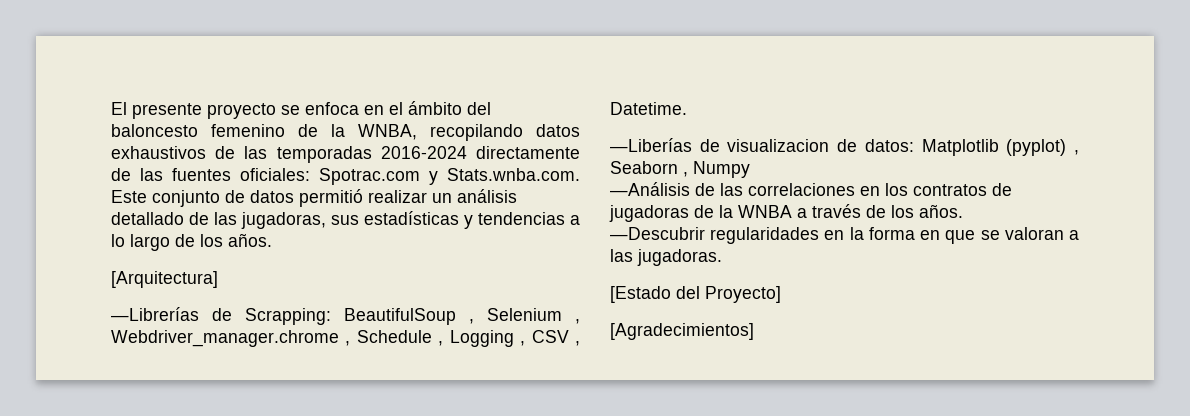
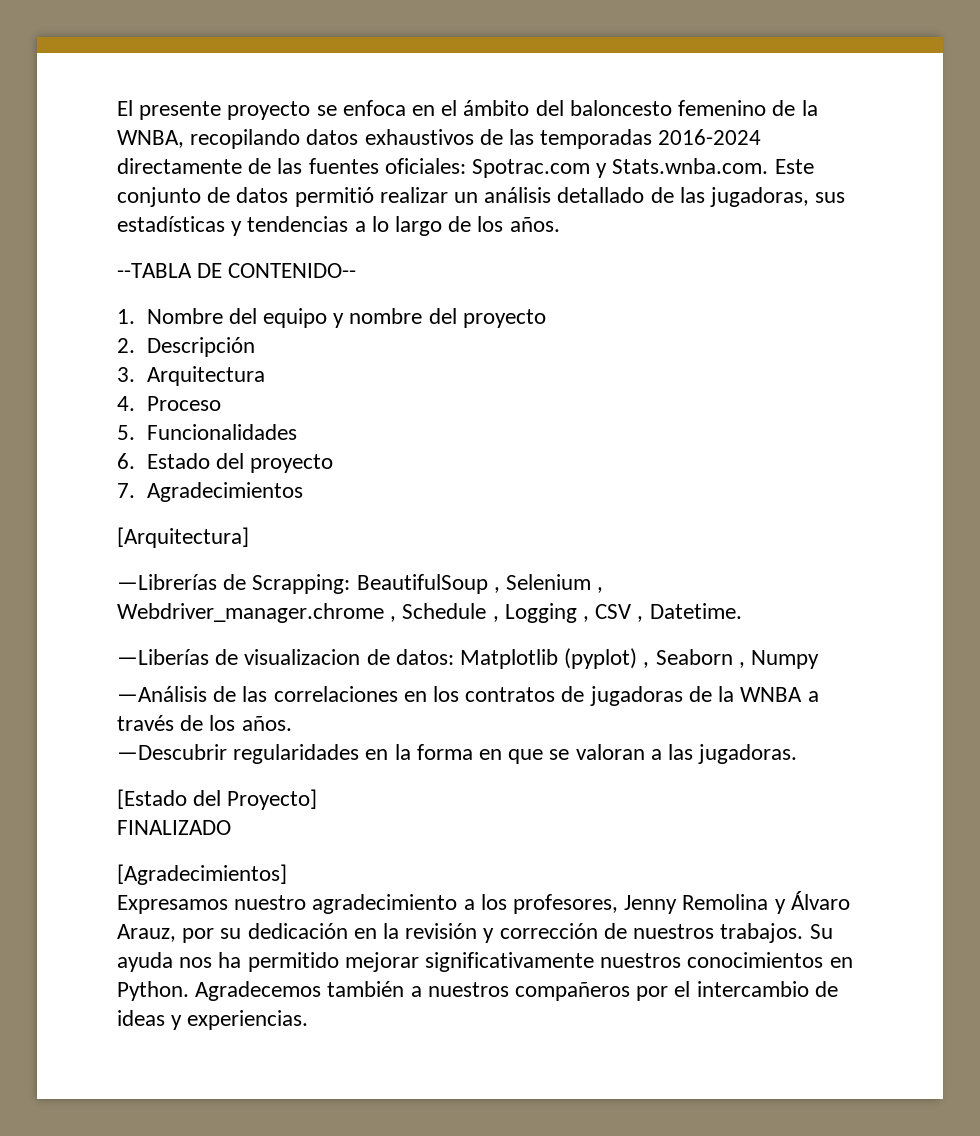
(272, 240) none -> [117,263,357,278] [117,308,546,328] [117,337,255,357] [117,366,265,386] [117,396,221,411] [117,424,297,440] [117,453,333,473] [117,482,303,502] // --TABLA DE CONTENIDO-- // 1. Nombre del equipo y nombre del proyecto // 2. Descripción // 3. Arquitectura // 4. Proceso // 5. Funcionalidades // 6. Estado del proyecto // 7. Agradecimientos
(781, 294) none -> [117,820,231,835] // FINALIZADO
(754, 331) none -> [117,891,850,914] [117,923,833,943] [117,952,853,972] [117,981,838,1001] [117,1010,309,1030] // Expresamos nuestro agradecimiento a los profesores, Jenny Remolina y Álvaro Arauz, por su dedicación en la revisión y corrección de nuestros trabajos. Su ayuda nos ha permitido mejorar significativamente nuestros conocimientos en Python. Agradecemos también a nuestros compañeros por el intercambio de ideas y experiencias.

